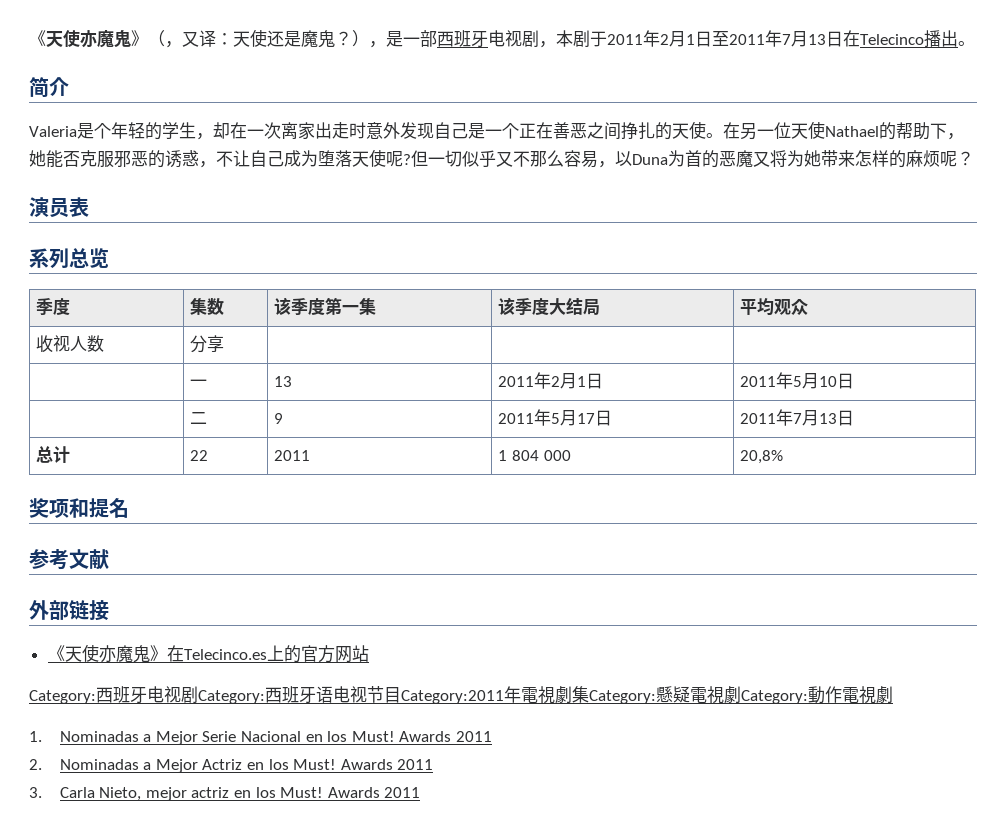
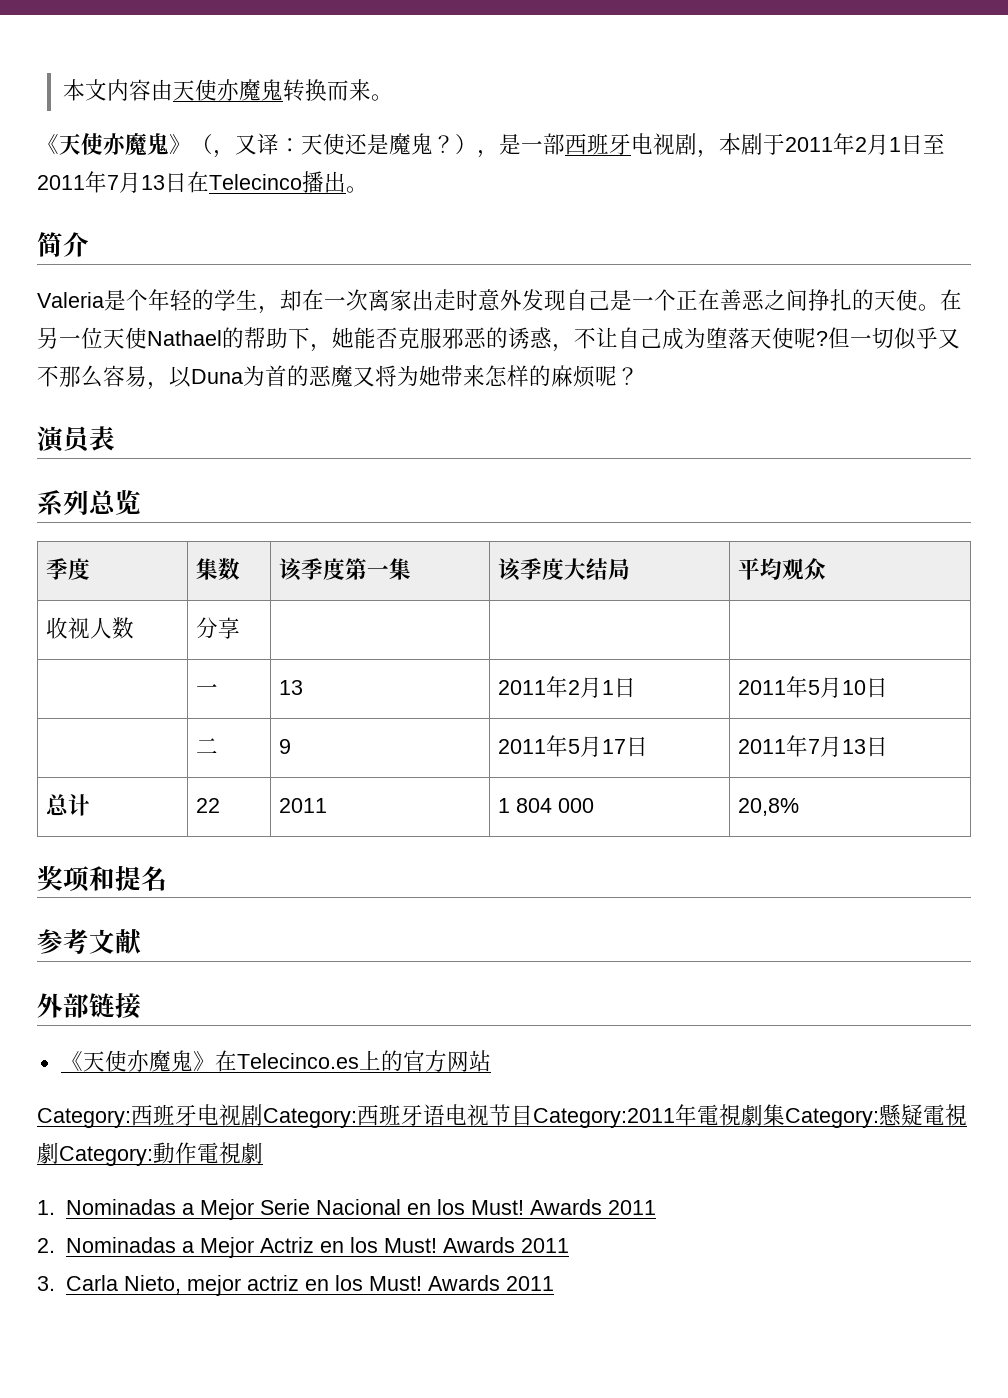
(29, 38) none -> [62,79,393,102] 本文内容由天使亦魔鬼转换而来。 //

